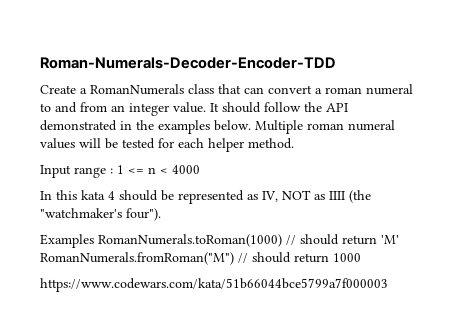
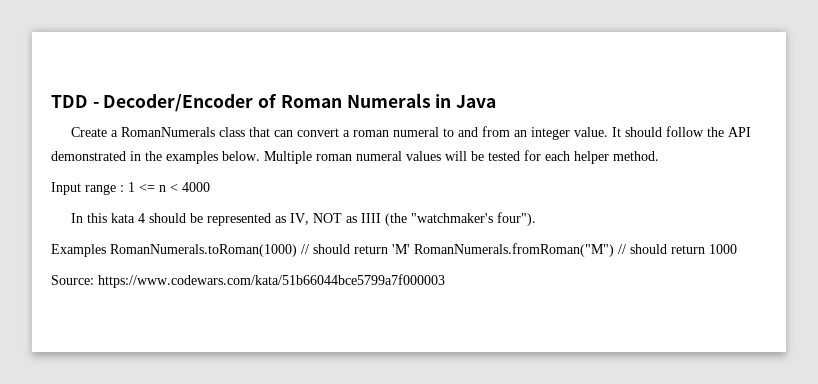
[40,57,336,69] Roman-Numerals-Decoder-Encoder-TDD -> [51,93,497,112] TDD - Decoder/Encoder of Roman Numerals in Java
(361, 257) none -> [51,275,94,285] Source:

